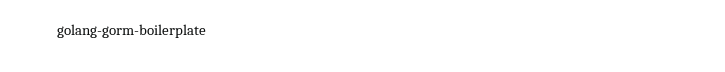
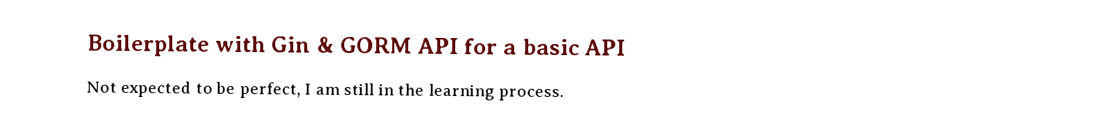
[57,24,206,38] golang-gorm-boilerplate -> [87,34,626,57] [86,80,565,102] Boilerplate with Gin & GORM API for a basic API // Not expected to be perfect, I am still in the learning process.

